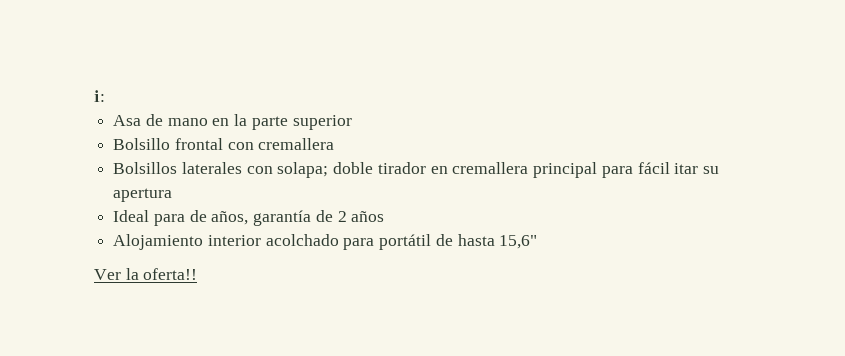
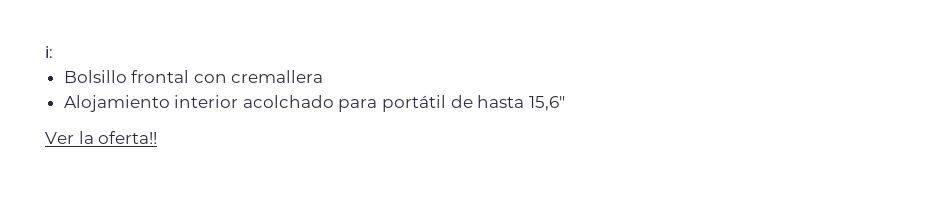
[113,114,352,130] [113,138,335,150] [113,162,719,178] [113,188,173,202] [113,210,385,226] Asa de mano en la parte superior // Bolsillo frontal con cremallera // Bolsillos laterales con solapa; doble tirador en cremallera principal para fácil itar su apertura // Ideal para de años, garantía de 2 años -> [63,70,324,83] Bolsillo frontal con cremallera

